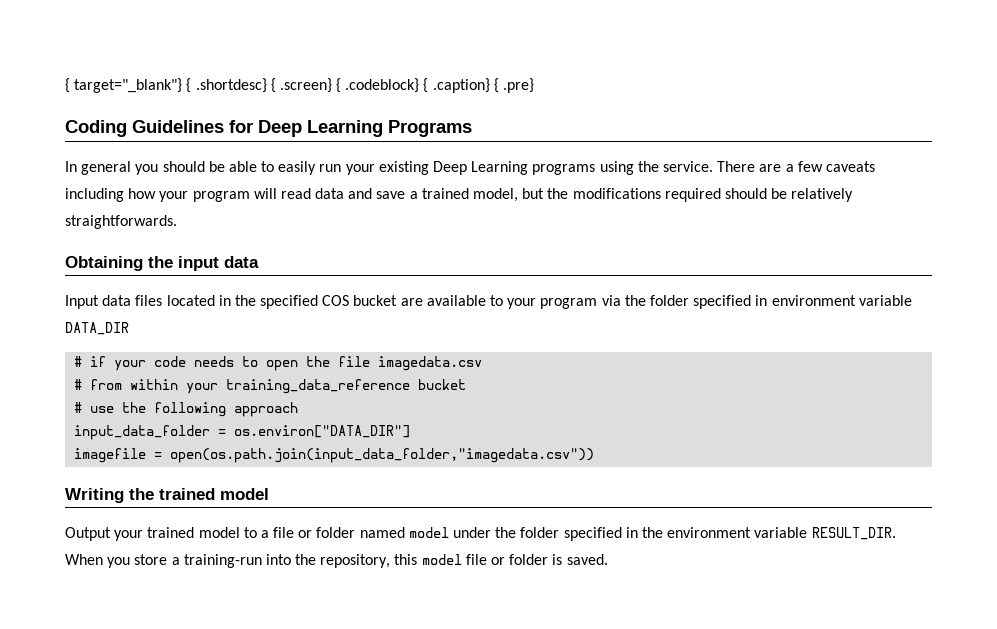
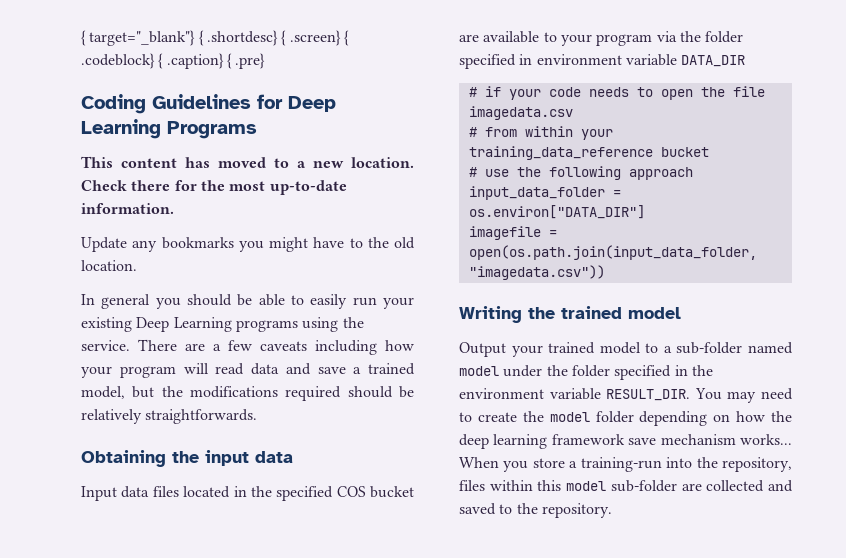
(472, 128) none -> [81,156,414,168] [81,180,347,195] [81,203,174,214] [81,237,415,252] [81,260,137,271] // This content has moved to a new location. Check there for the most up-to-date information. // Update any bookmarks you might have to the old location.
[273,527,356,538] file or folder -> [676,342,743,354] sub-folder
(896, 533) none -> [694,388,793,403] [459,411,792,426] [459,434,792,449] You may need to create the model folder depending on how the deep learning framework save mechanism works...
[394,554,608,565] this model file or folder is saved. -> [459,480,793,492] [459,503,612,518] files within this model sub-folder are collected and saved to the repository.

